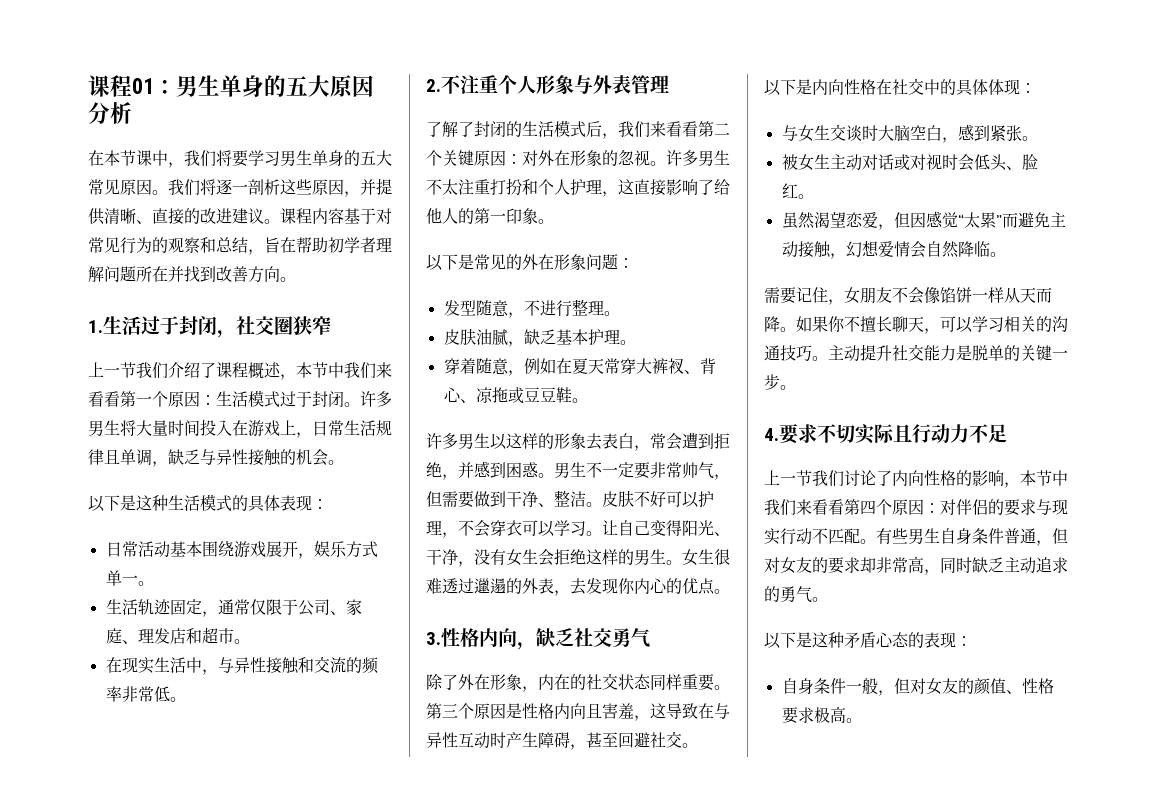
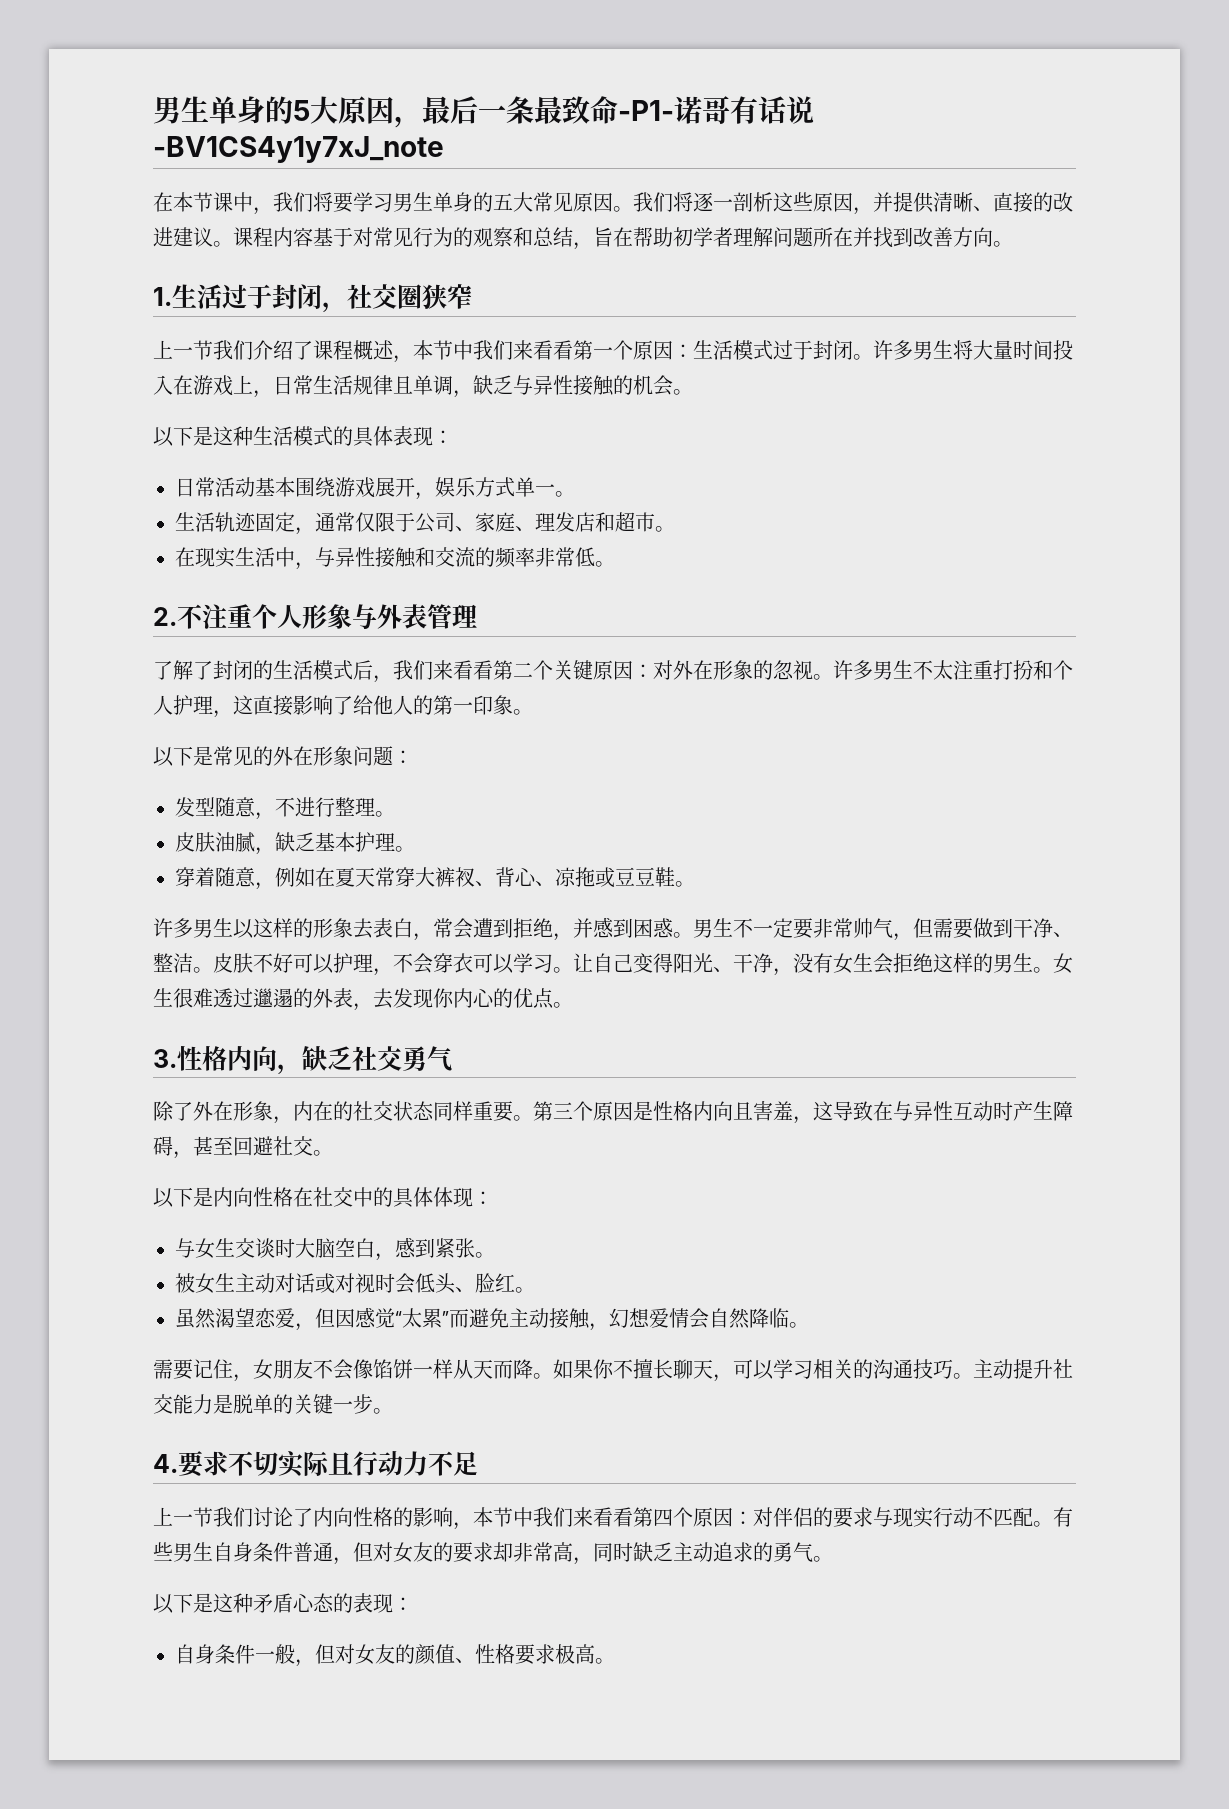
[88,75,374,97] [88,102,132,124] 课程01：男生单身的五大原因分析 -> [153,96,814,128] [153,136,444,163] 男生单身的5大原因，最后一条最致命-P1-诺哥有话说-BV1CS4y1y7xJ_note

